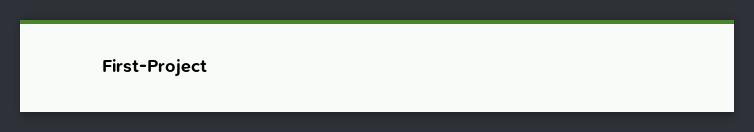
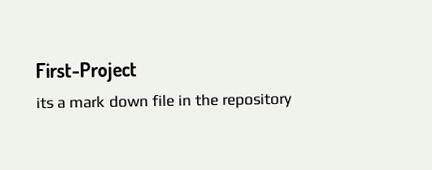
(207, 68) none -> [36,92,294,110] // its a mark down file in the repository

